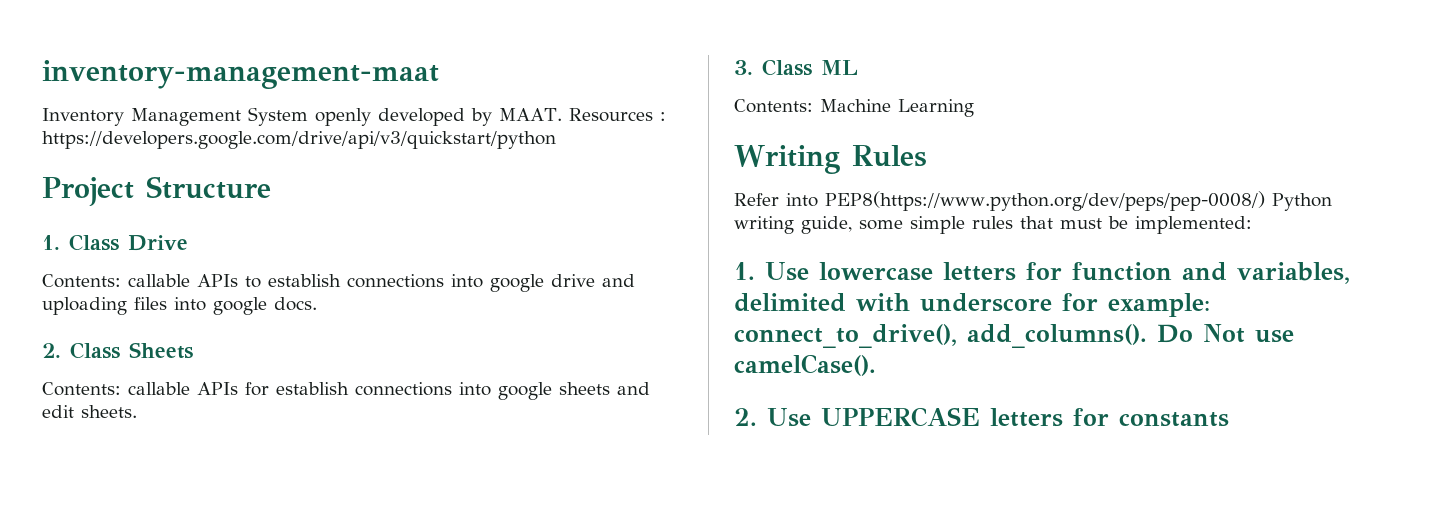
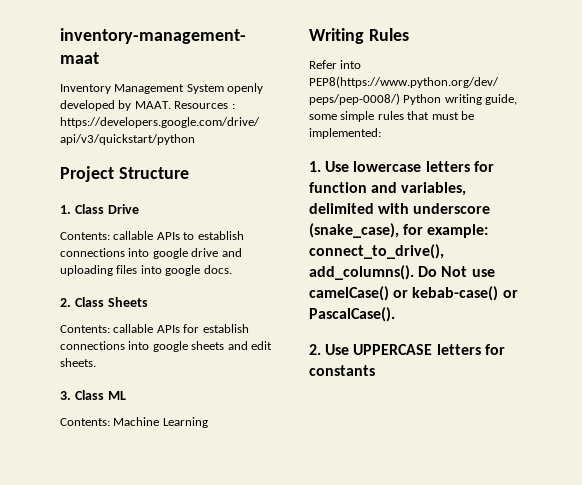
(1052, 302) none -> [309,223,399,238] (snake_case),
[734,354,876,376] camelCase(). -> [309,286,518,301] [309,307,395,322] camelCase() or kebab-case() or PascalCase().

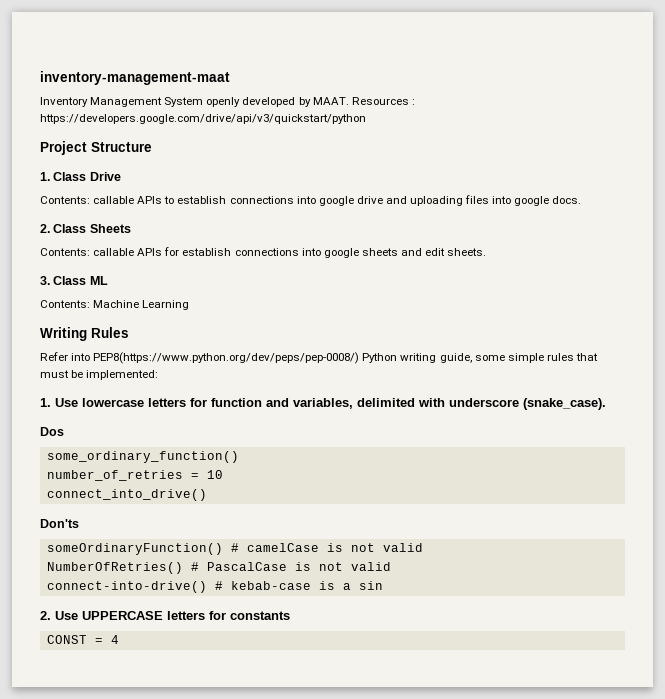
[309,223,489,238] [309,244,444,259] [309,265,495,280] [309,286,518,301] [309,307,395,322] (snake_case), for example: connect_to_drive(), add_columns(). Do Not use camelCase() or kebab-case() or PascalCase(). -> [523,398,606,410] [40,427,64,436] [46,451,239,463] [46,470,223,481] [46,489,207,501] [40,519,79,528] [46,543,423,555] [46,562,391,574] [46,581,383,593] (snake_case). // Dos // some_ordinary_function() // number_of_retries = 10 // connect_into_drive() // Don'ts // someOrdinaryFunction() # camelCase is not valid // NumberOfRetries() # PascalCase is not valid // connect-into-drive() # kebab-case is a sin
(375, 370) none -> [46,635,119,644] // CONST = 4

